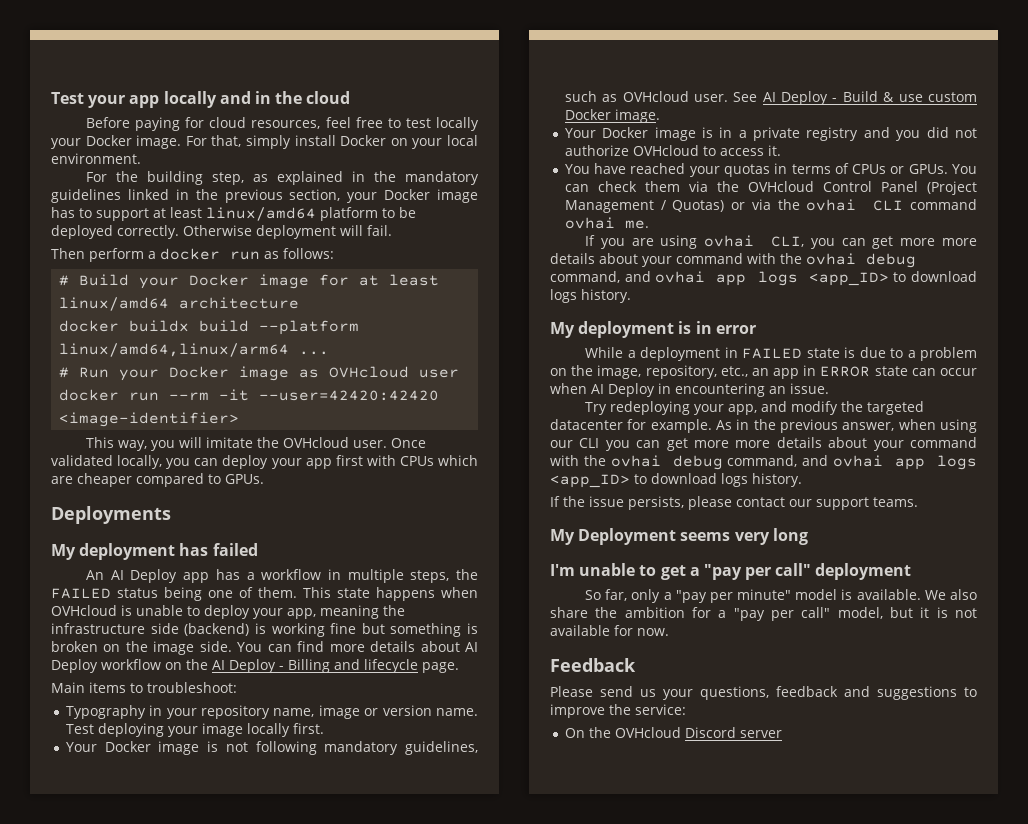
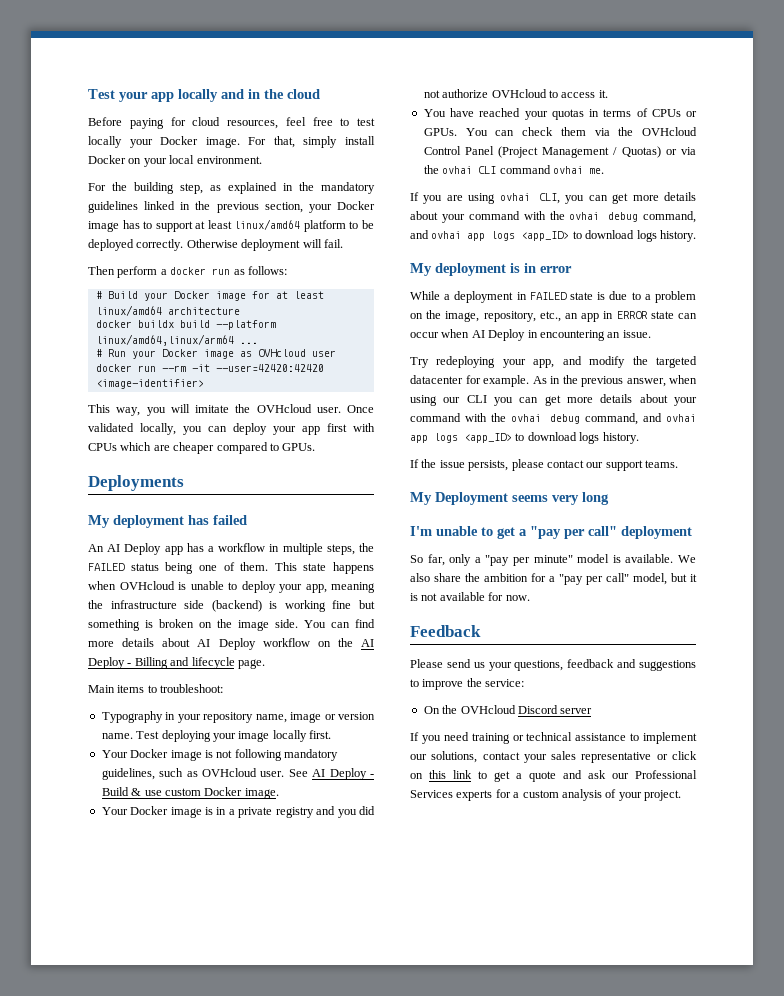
[942,238,977,246] more -> (659, 198) none
[735,440,771,448] more -> (593, 400) none
(782, 734) none -> [410,732,697,744] [410,751,697,763] [410,770,697,782] [410,789,681,801] // If you need training or technical assistance to implement our solutions, contact your sales representative or click on this link to get a quote and ask our Professional Services experts for a custom analysis of your project.

